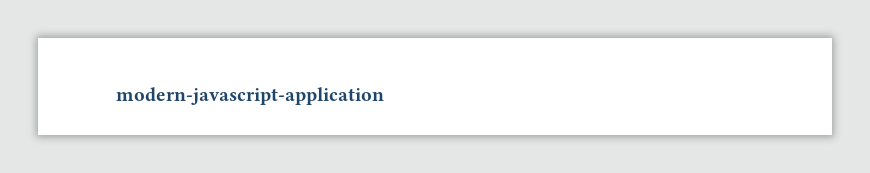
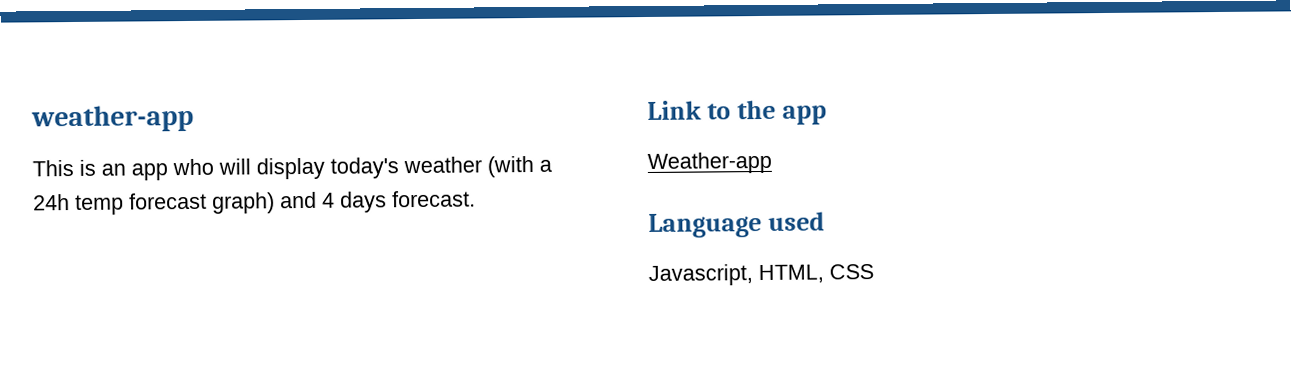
[116,87,384,105] modern-javascript-application -> [31,104,194,133] [32,155,552,181] [33,190,476,215] [647,99,827,125] [647,151,772,174] [648,211,825,238] [648,264,874,286] weather-app // This is an app who will display today's weather (with a 24h temp forecast graph) and 4 days forecast. // Link to the app // Weather-app // Language used // Javascript, HTML, CSS

